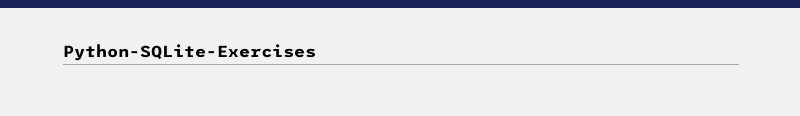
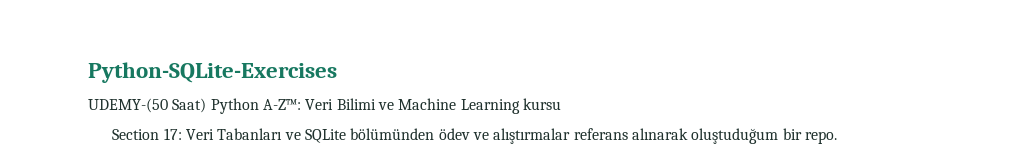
(316, 52) none -> [88,98,561,114] [112,128,837,144] // UDEMY-(50 Saat) Python A-Z™: Veri Bilimi ve Machine Learning kursu // Section 17: Veri Tabanları ve SQLite bölümünden ödev ve alıştırmalar referans alınarak oluştuduğum bir repo.

